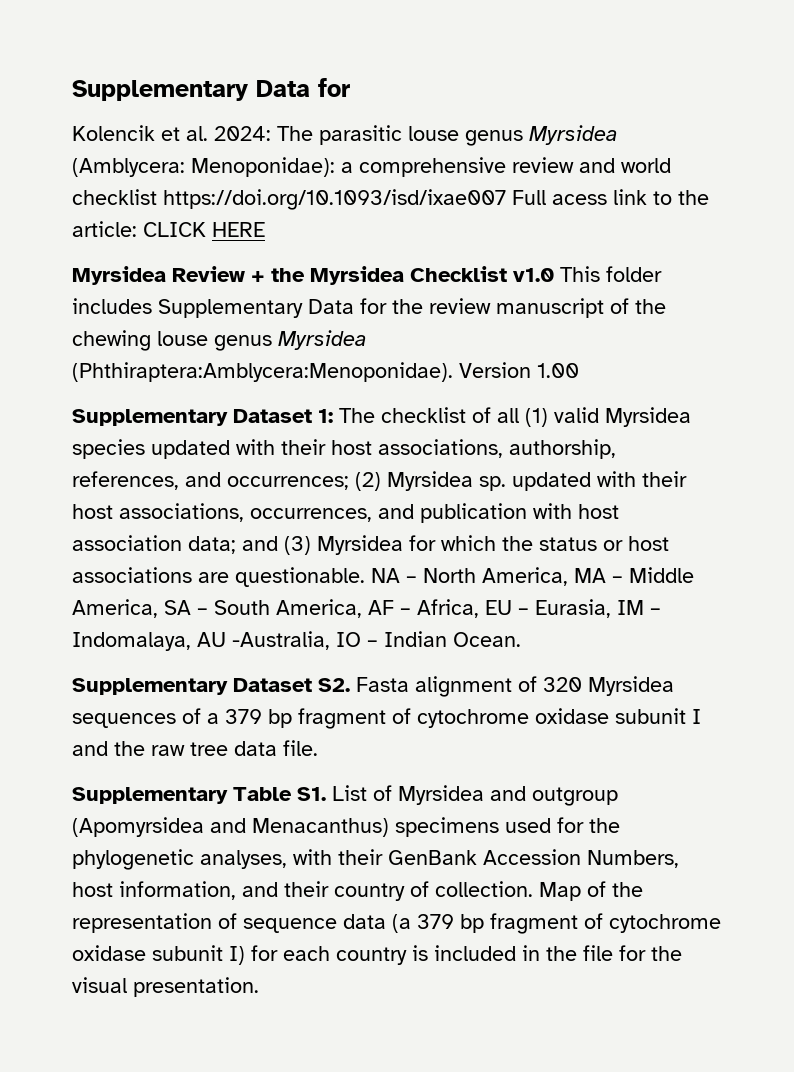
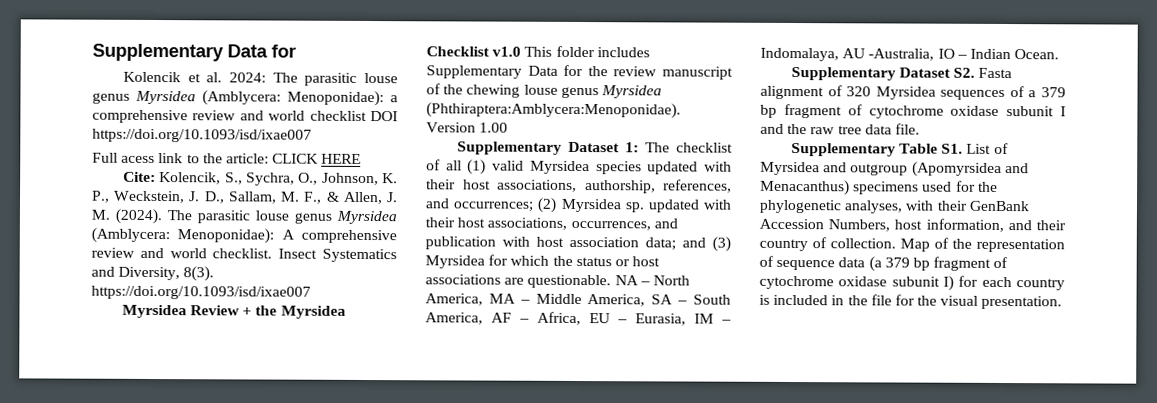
[163,189,506,210] https://doi.org/10.1093/isd/ixae007 -> [370,111,398,122] [92,128,312,143] DOI https://doi.org/10.1093/isd/ixae007 //
(265, 229) none -> [122,171,398,186] [91,190,399,205] [91,208,397,225] [91,227,397,244] [91,247,397,263] [91,266,215,282] [91,285,311,300] // Cite: Kolencik, S., Sychra, O., Johnson, K. P., Weckstein, J. D., Sallam, M. F., & Allen, J. M. (2024). The parasitic louse genus Myrsidea (Amblycera: Menoponidae): A comprehensive review and world checklist. Insect Systematics and Diversity, 8(3). https://doi.org/10.1093/isd/ixae007

